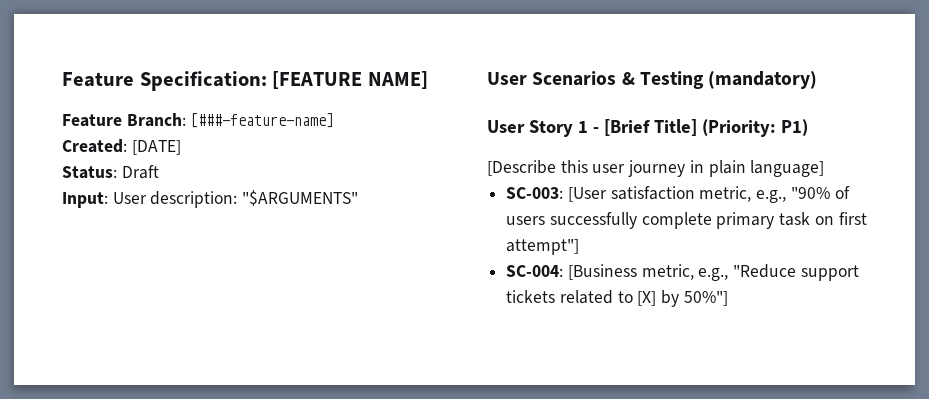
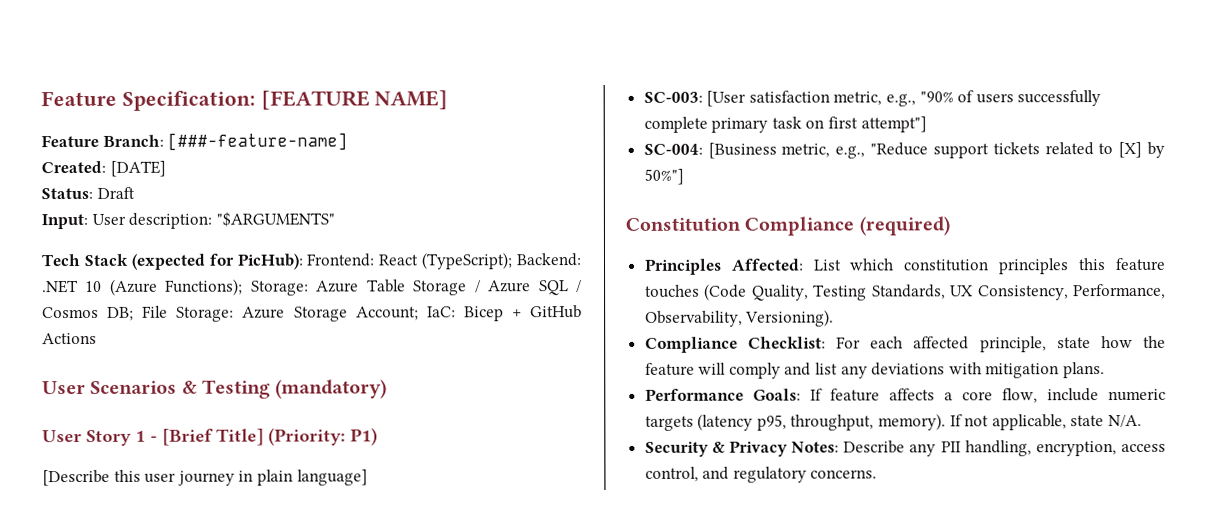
(359, 198) none -> [41,252,582,270] [42,278,582,296] [42,305,583,322] [42,332,97,345] // Tech Stack (expected for PicHub): Frontend: React (TypeScript); Backend: .NET 10 (Azure Functions); Storage: Azure Table Storage / Azure SQL / Cosmos DB; File Storage: Azure Storage Account; IaC: Bicep + GitHub Actions
(728, 298) none -> [625,216,950,236] [643,257,1166,275] [644,283,1166,301] [644,309,835,327] [644,335,1166,353] [644,362,1106,379] [644,388,1166,404] [644,413,1143,431] [644,440,1166,457] [644,466,878,483] // Constitution Compliance (required) // Principles Affected: List which constitution principles this feature touches (Code Quality, Testing Standards, UX Consistency, Performance, Observability, Versioning). // Compliance Checklist: For each affected principle, state how the feature will comply and list any deviations with mitigation plans. // Performance Goals: If feature affects a core flow, include numeric targets (latency p95, throughput, memory). If not applicable, state N/A. // Security & Privacy Notes: Describe any PII handling, encryption, access control, and regulatory concerns.

